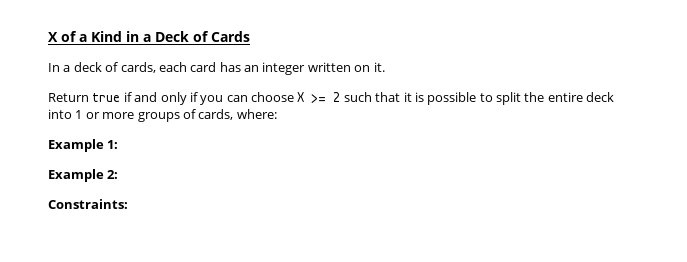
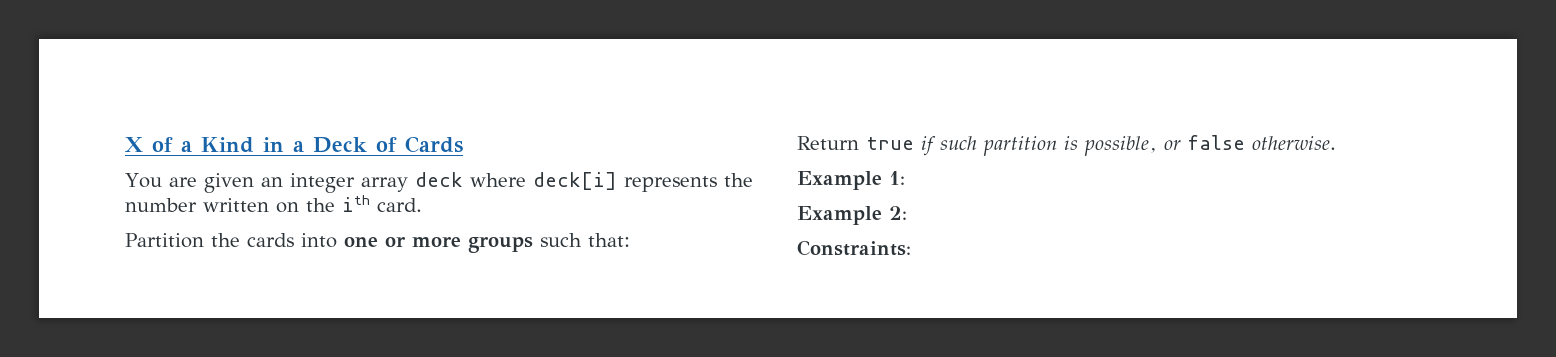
[48,62,385,75] [48,92,615,105] [48,109,277,122] In a deck of cards, each card has an integer written on it. // Return true if and only if you can choose X >= 2 such that it is possible to split the entire deck into 1 or more groups of cards, where: -> [125,172,753,193] [125,195,422,213] [125,233,630,253] [797,135,1336,156] You are given an integer array deck where deck[i] represents the number written on the ith card. // Partition the cards into one or more groups such that: // Return true if such partition is possible, or false otherwise.

